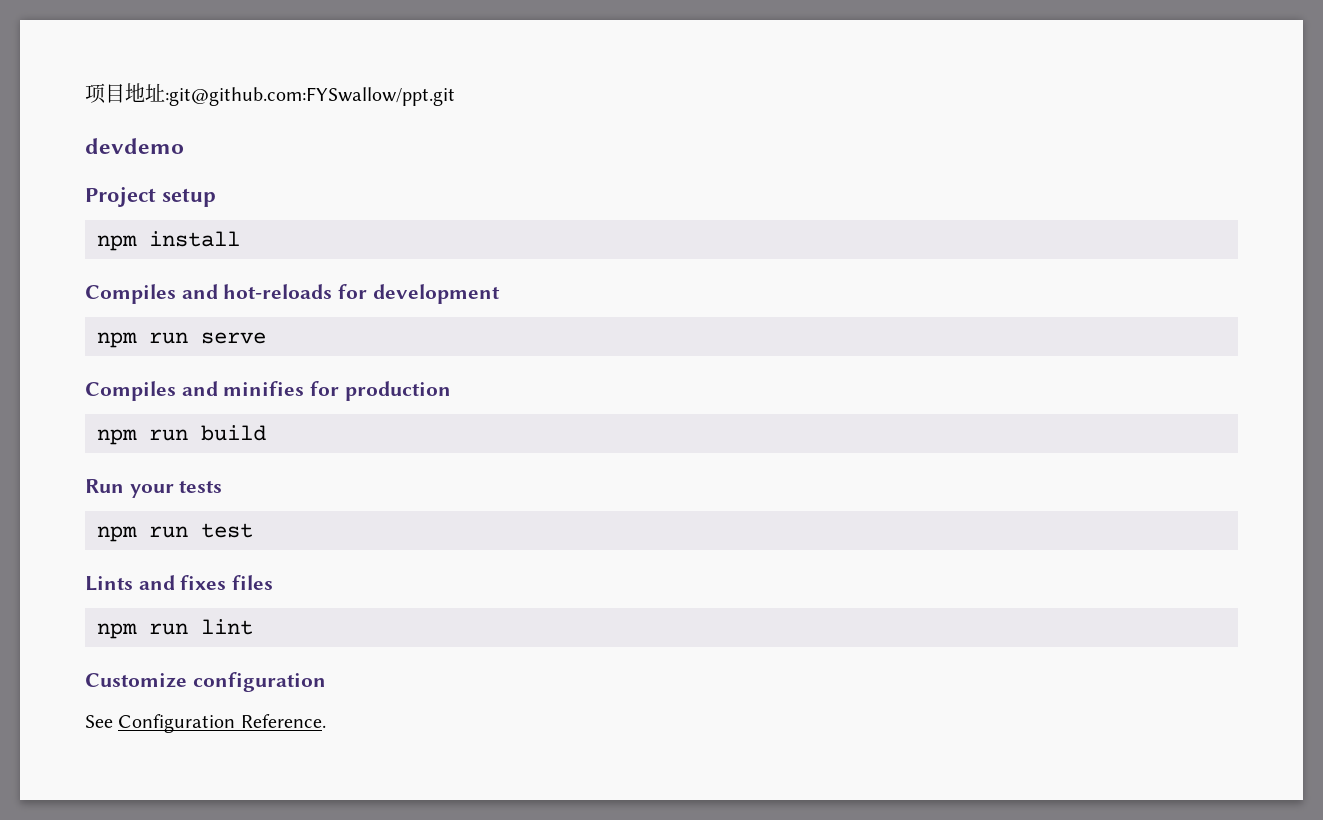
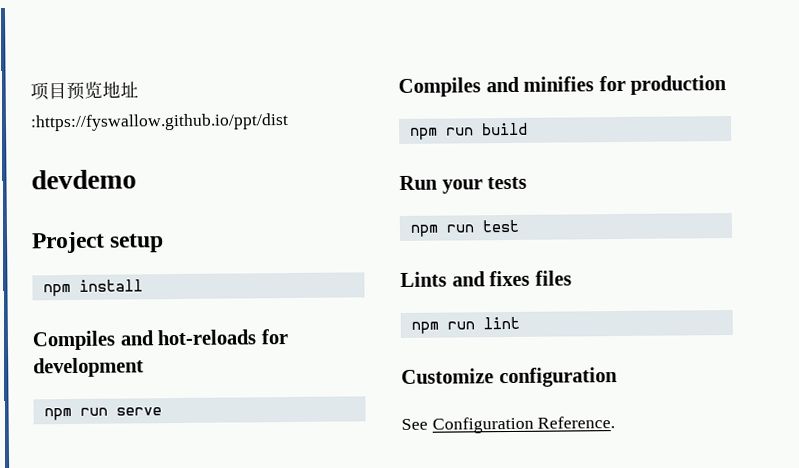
[125,83,455,106] 地址:git@github.com:FYSwallow/ppt.git -> [66,81,139,101] [30,113,289,132] 预览地址:https://fyswallow.github.io/ppt/dist

